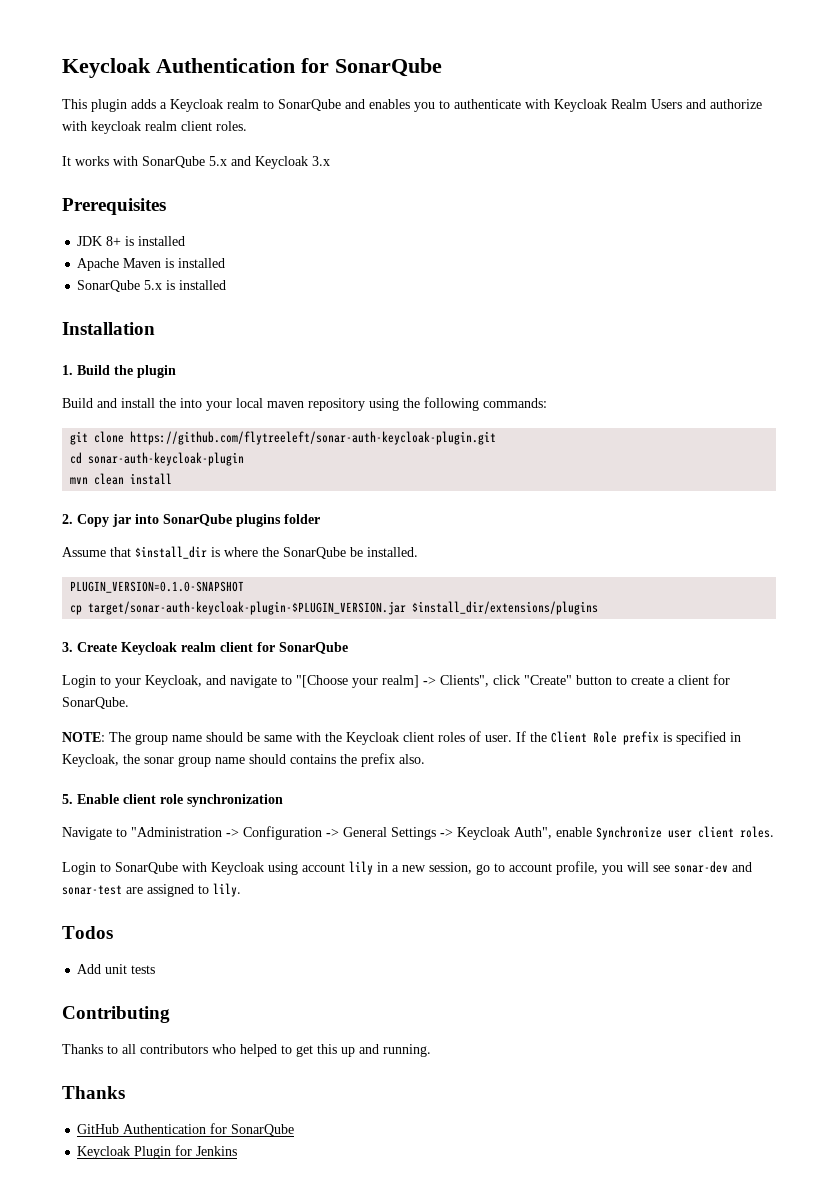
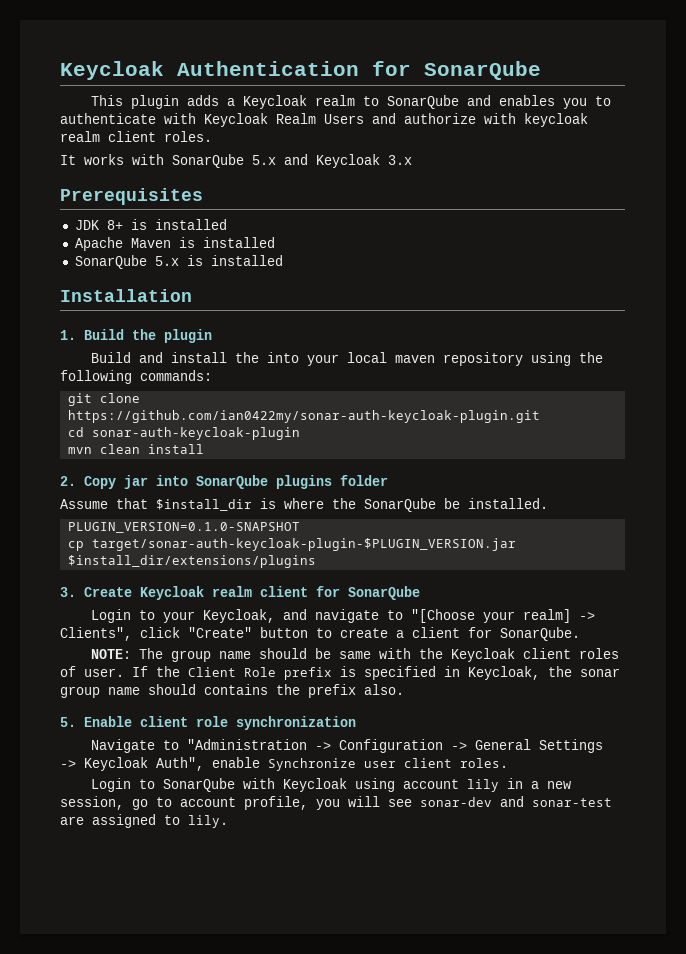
[130,431,497,445] https://github.com/flytreeleft/sonar-auth-keycloak-plugin.git -> [68,410,541,423] https://github.com/ian0422my/sonar-auth-keycloak-plugin.git
[62,926,113,939] [77,964,156,974] [62,1006,170,1023] [62,1044,431,1057] [62,1086,125,1099] [77,1123,295,1136] [77,1145,238,1159] // Todos // Add unit tests // Contributing // Thanks to all contributors who helped to get this up and running. // Thanks // GitHub Authentication for SonarQube // Keycloak Plugin for Jenkins -> (228, 821) none

